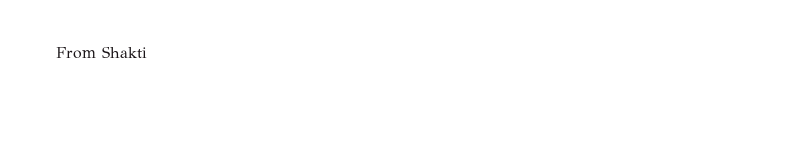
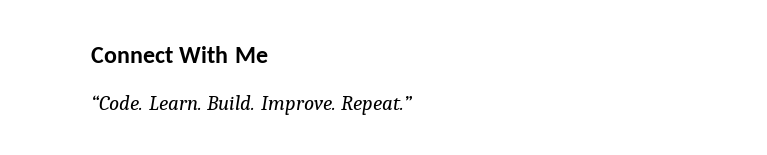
[56,46,147,59] From Shakti -> [91,46,268,63] [91,95,414,115] Connect With Me // “Code. Learn. Build. Improve. Repeat.”

